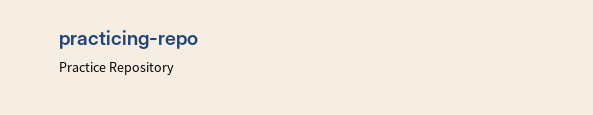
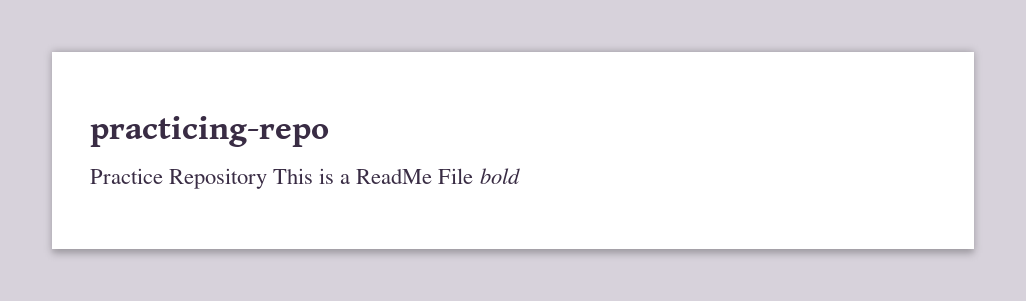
(175, 68) none -> [273,168,520,184] This is a ReadMe File bold

